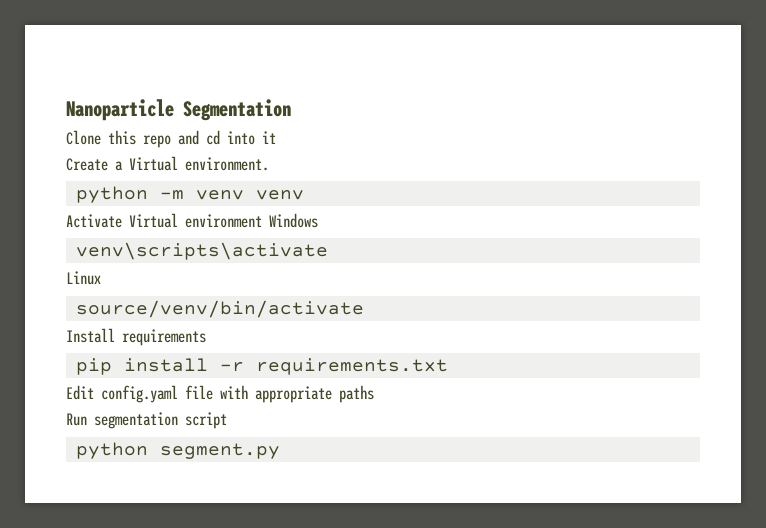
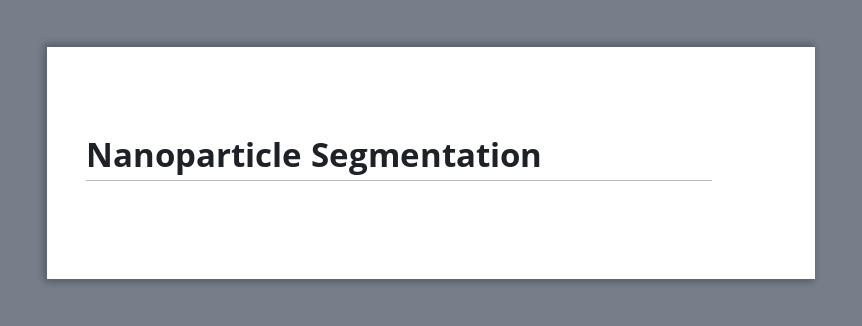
[66,130,276,148] [66,156,269,171] [75,186,304,203] [66,213,318,228] [75,242,328,260] [66,271,101,285] [75,300,364,318] [66,328,206,346] [75,358,448,375] [66,385,374,403] [66,412,227,429] [75,442,280,459] // Clone this repo and cd into it // Create a Virtual environment. // python -m venv venv // Activate Virtual environment Windows // venv\scripts\activate // Linux // source/venv/bin/activate // Install requirements // pip install -r requirements.txt // Edit config.yaml file with appropriate paths // Run segmentation script // python segment.py -> (542, 158) none

